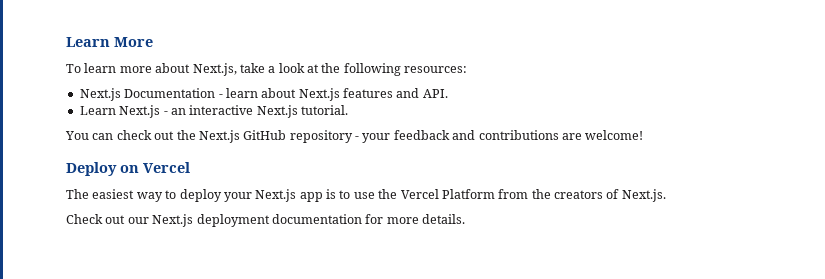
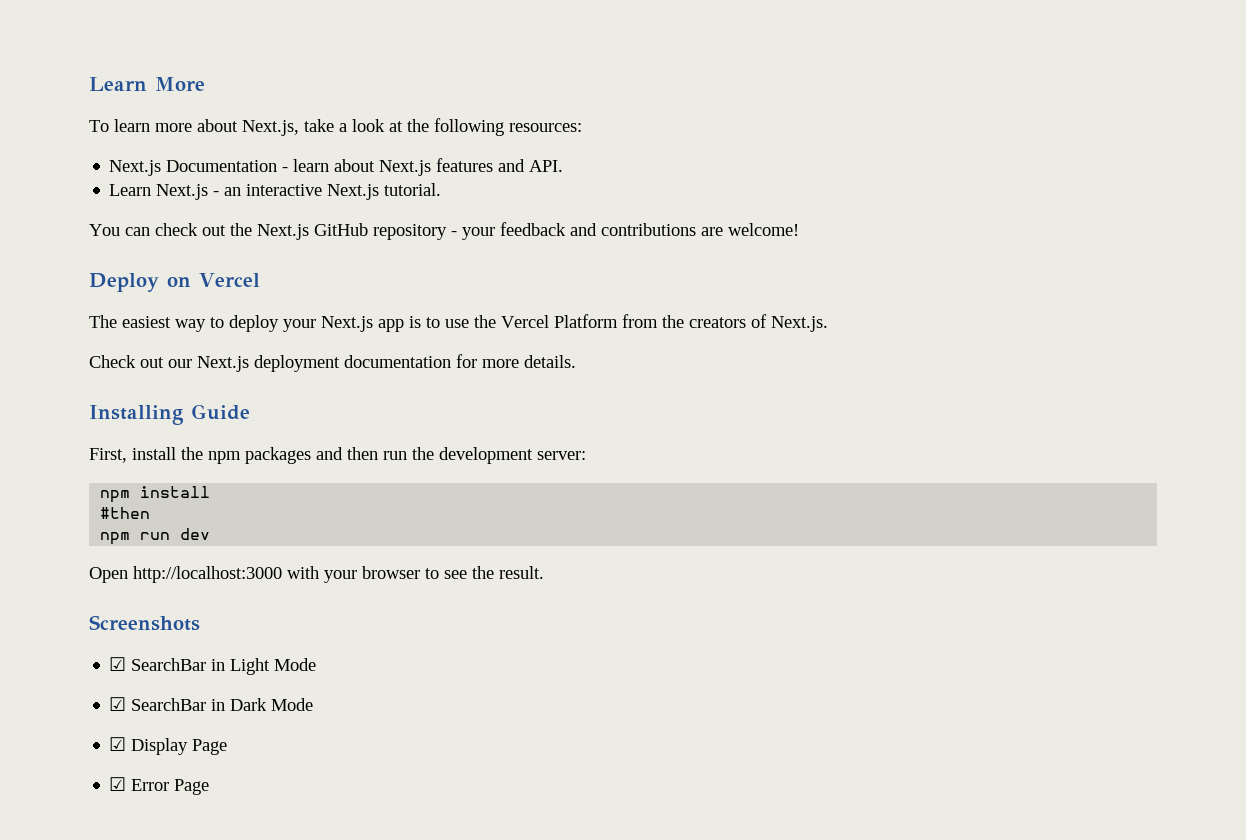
(465, 219) none -> [89,404,250,425] [89,447,586,464] [100,486,211,503] [100,507,151,519] [100,528,211,545] [89,566,544,583] [89,615,200,631] [109,657,317,675] [109,697,314,711] [109,737,228,755] [109,777,210,795] // Installing Guide // First, install the npm packages and then run the development server: // npm install // #then // npm run dev // Open http://localhost:3000 with your browser to see the result. // Screenshots // ☑ SearchBar in Light Mode // ☑ SearchBar in Dark Mode // ☑ Display Page // ☑ Error Page

